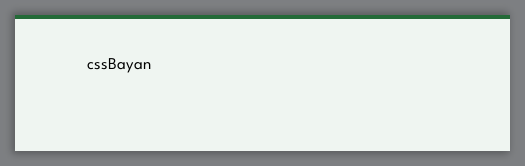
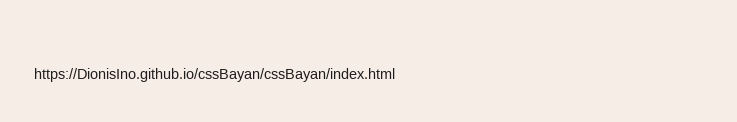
[87,58,151,73] cssBayan -> [34,68,395,82] https://DionisIno.github.io/cssBayan/cssBayan/index.html

